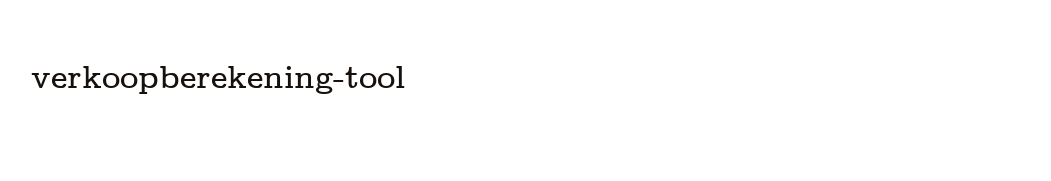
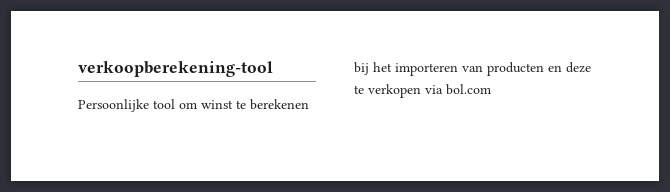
(405, 80) none -> [78,99,309,112] [354,62,591,76] [354,84,491,98] // Persoonlijke tool om winst te berekenen bij het importeren van producten en deze te verkopen via bol.com

